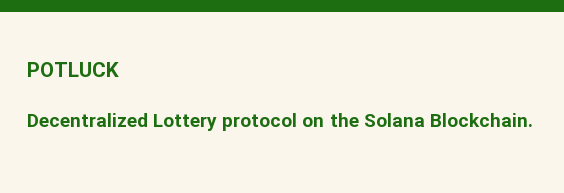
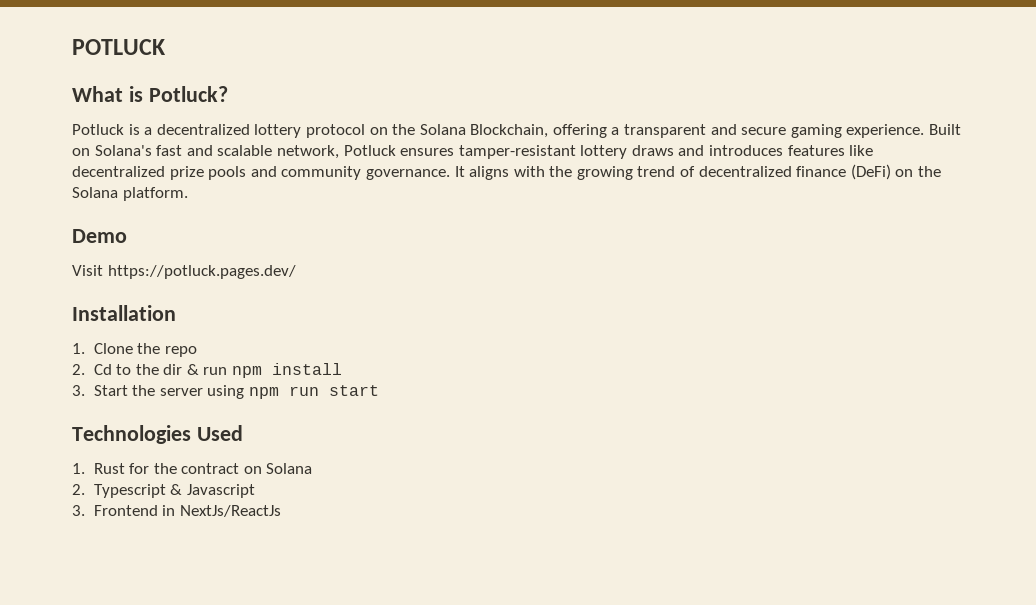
[27,113,533,131] Decentralized Lottery protocol on the Solana Blockchain. -> [72,86,228,102] [72,124,962,138] [72,145,874,159] [72,164,942,180] [72,187,188,201] [72,229,127,243] [72,265,296,279] [72,305,176,321] [72,343,197,357] [72,363,343,378] [72,385,379,399] [72,425,243,444] [72,463,313,474] [72,484,255,498] [72,505,281,517] What is Potluck? // Potluck is a decentralized lottery protocol on the Solana Blockchain, offering a transparent and secure gaming experience. Built on Solana's fast and scalable network, Potluck ensures tamper-resistant lottery draws and introduces features like decentralized prize pools and community governance. It aligns with the growing trend of decentralized finance (DeFi) on the Solana platform. // Demo // Visit https://potluck.pages.dev/ // Installation // 1. Clone the repo // 2. Cd to the dir & run npm install // 3. Start the server using npm run start // Technologies Used // 1. Rust for the contract on Solana // 2. Typescript & Javascript // 3. Frontend in NextJs/ReactJs

